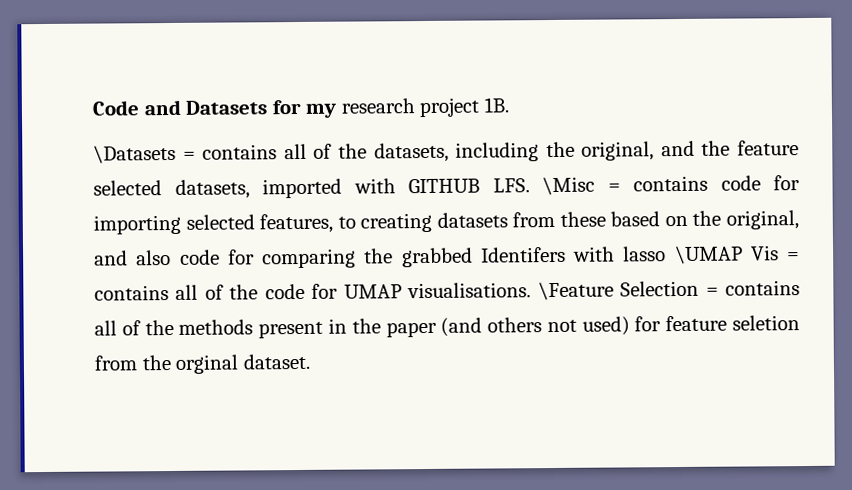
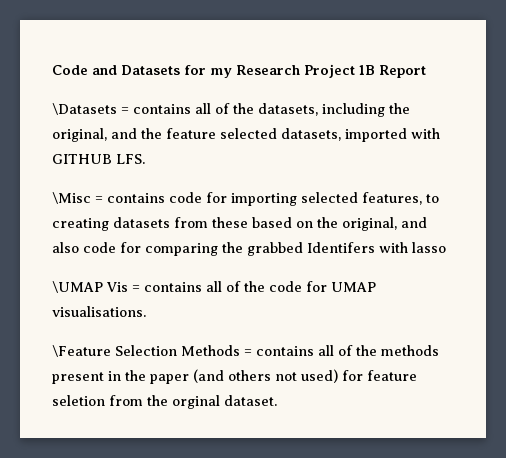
[340,97,509,118] research project 1B. -> [236,64,426,78] Research Project 1B Report
(530, 185) none -> (145, 159) //
(667, 254) none -> (446, 247) //
(532, 290) none -> (146, 311) //
(700, 288) none -> [181,345,240,356] Methods

